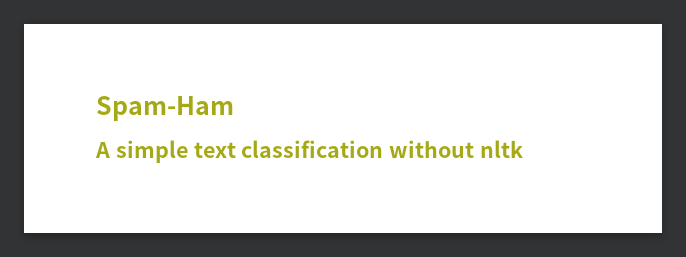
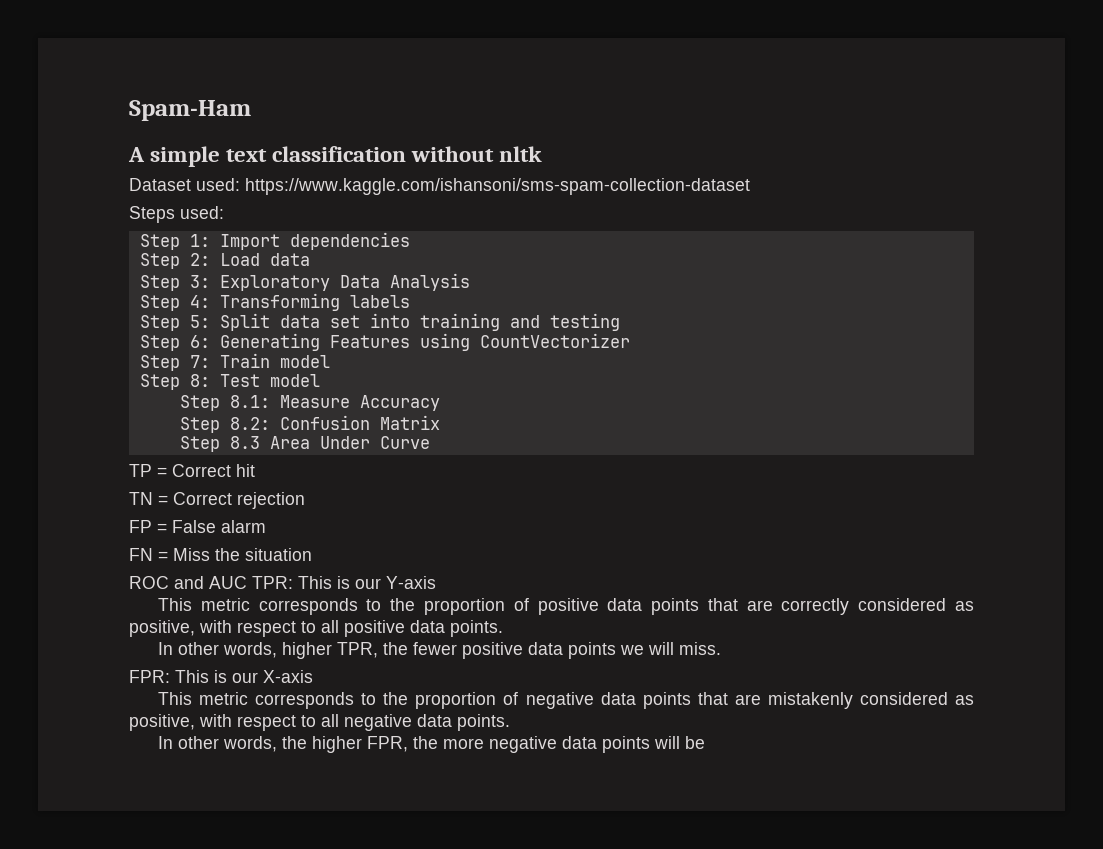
(524, 149) none -> [129,178,750,195] [129,206,224,223] [139,232,410,250] [139,253,310,269] [139,273,470,291] [139,293,410,311] [139,313,620,331] [139,333,630,351] [139,353,330,371] [139,374,320,390] [179,395,440,411] [179,415,440,433] [179,436,430,452] [129,464,255,477] [129,492,305,509] [129,520,266,533] [129,548,312,561] [129,576,436,589] [158,598,974,615] [129,620,503,637] [158,642,722,659] [129,670,313,683] [158,692,974,709] [129,714,510,731] [158,736,706,753] // Dataset used: https://www.kaggle.com/ishansoni/sms-spam-collection-dataset // Steps used: // Step 1: Import dependencies // Step 2: Load data // Step 3: Exploratory Data Analysis // Step 4: Transforming labels // Step 5: Split data set into training and testing // Step 6: Generating Features using CountVectorizer // Step 7: Train model // Step 8: Test model // Step 8.1: Measure Accuracy // Step 8.2: Confusion Matrix // Step 8.3 Area Under Curve // TP = Correct hit // TN = Correct rejection // FP = False alarm // FN = Miss the situation // ROC and AUC TPR: This is our Y-axis // This metric corresponds to the proportion of positive data points that are correctly considered as positive, with respect to all positive data points. // In other words, higher TPR, the fewer positive data points we will miss. // FPR: This is our X-axis // This metric corresponds to the proportion of negative data points that are mistakenly considered as positive, with respect to all negative data points. // In other words, the higher FPR, the more negative data points will be

